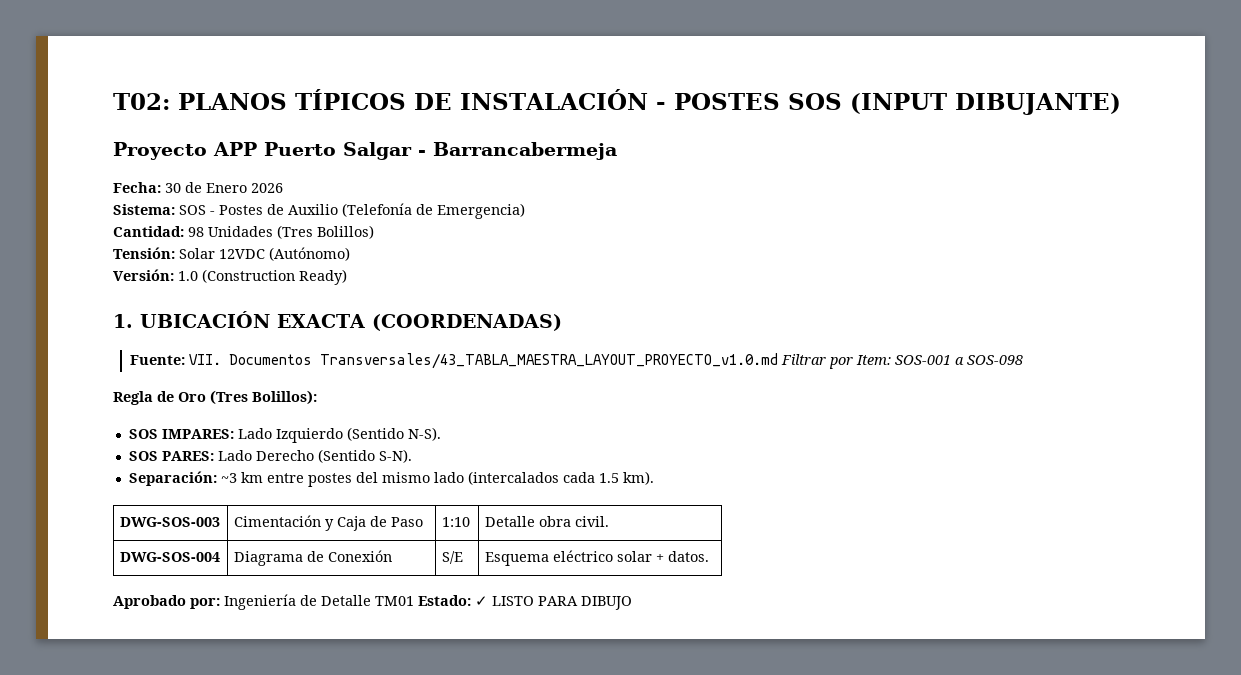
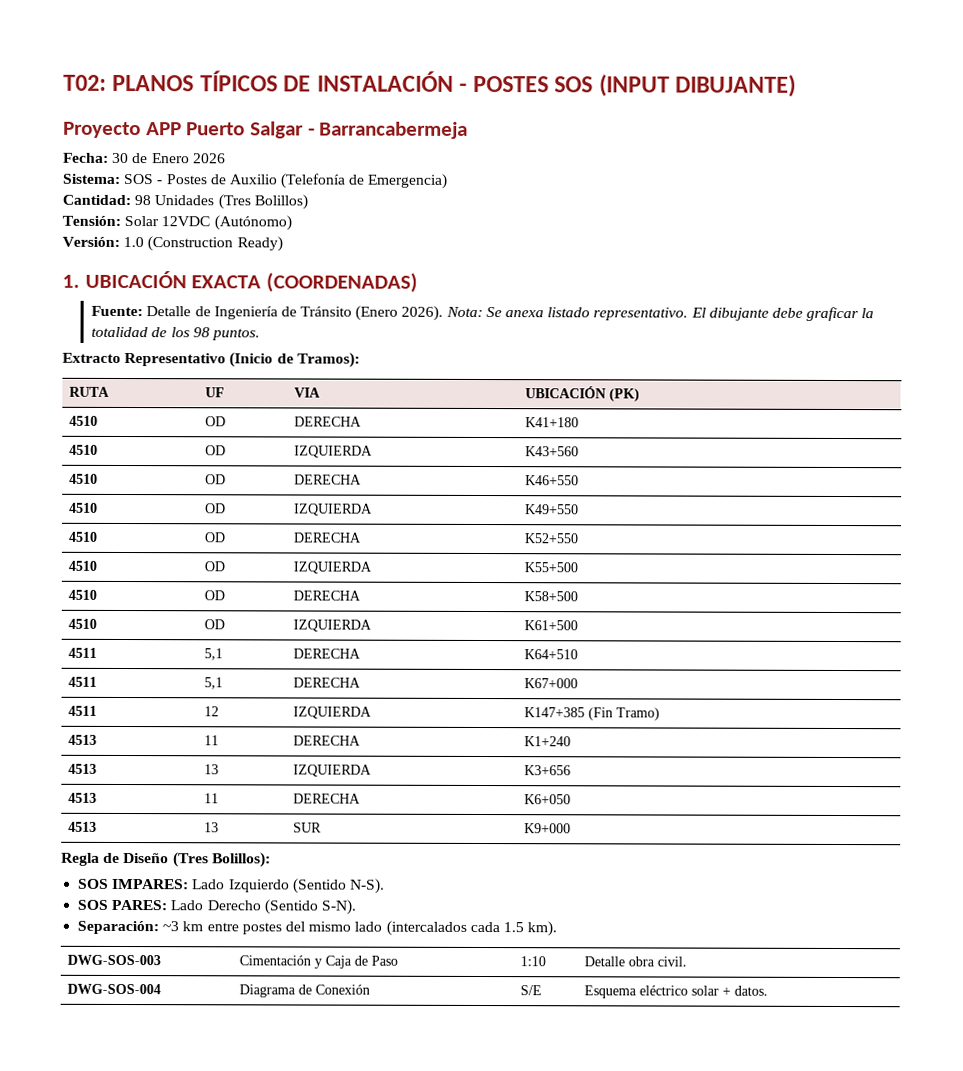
[189,353,1024,369] VII. Documentos Transversales/43_TABLA_MAESTRA_LAYOUT_PROYECTO_v1.0.md Filtrar por Item: SOS-001 a SOS-098 -> [146,305,875,322] [91,326,260,341] [62,352,360,368] [69,386,111,397] [205,387,226,398] [294,387,322,398] [525,386,641,402] [69,415,99,426] [205,416,227,427] [294,416,363,427] [525,417,580,428] [69,444,99,455] [205,445,227,456] [294,445,374,458] [525,446,580,457] [69,473,99,484] [205,474,227,485] [294,474,363,485] [525,475,580,486] [69,502,99,513] [205,503,227,514] [294,503,374,516] [525,504,580,515] [68,531,99,542] [204,532,227,543] [293,532,363,543] [524,533,580,544] [68,560,98,571] [204,561,226,572] [293,561,373,574] [524,562,579,573] [68,589,98,600] [204,590,226,601] [293,590,362,601] [524,591,579,602] [68,618,98,629] [204,619,226,630] [293,619,373,632] [524,620,579,631] [68,647,98,658] [204,648,224,661] [293,648,362,659] [524,649,579,660] [68,676,98,687] [204,677,224,690] [293,677,362,688] [524,678,579,689] [68,705,98,716] [204,706,220,717] [293,706,373,719] [524,707,661,721] [68,734,98,745] [204,735,220,746] [293,735,362,746] [524,736,572,747] [68,763,98,774] [204,764,220,775] [293,764,373,777] [524,765,572,776] [68,792,98,803] [204,793,220,804] [293,793,362,804] [524,794,572,805] [68,821,98,832] [204,822,220,833] [293,822,323,833] [524,823,572,834] Detalle de Ingeniería de Tránsito (Enero 2026). Nota: Se anexa listado representativo. El dibujante debe graficar la totalidad de los 98 puntos. // Extracto Representativo (Inicio de Tramos): // RUTA | UF | VIA | UBICACIÓN (PK) // 4510 | OD | DERECHA | K41+180 // 4510 | OD | IZQUIERDA | K43+560 // 4510 | OD | DERECHA | K46+550 // 4510 | OD | IZQUIERDA | K49+550 // 4510 | OD | DERECHA | K52+550 // 4510 | OD | IZQUIERDA | K55+500 // 4510 | OD | DERECHA | K58+500 // 4510 | OD | IZQUIERDA | K61+500 // 4511 | 5,1 | DERECHA | K64+510 // 4511 | 5,1 | DERECHA | K67+000 // 4511 | 12 | IZQUIERDA | K147+385 (Fin Tramo) // 4513 | 11 | DERECHA | K1+240 // 4513 | 13 | IZQUIERDA | K3+656 // 4513 | 11 | DERECHA | K6+050 // 4513 | 13 | SUR | K9+000
[178,392,206,402] Oro -> [123,853,170,864] Diseño
[113,594,632,610] // Aprobado por: Ingeniería de Detalle TM01 Estado: ✓ LISTO PARA DIBUJO -> (769, 990) none

